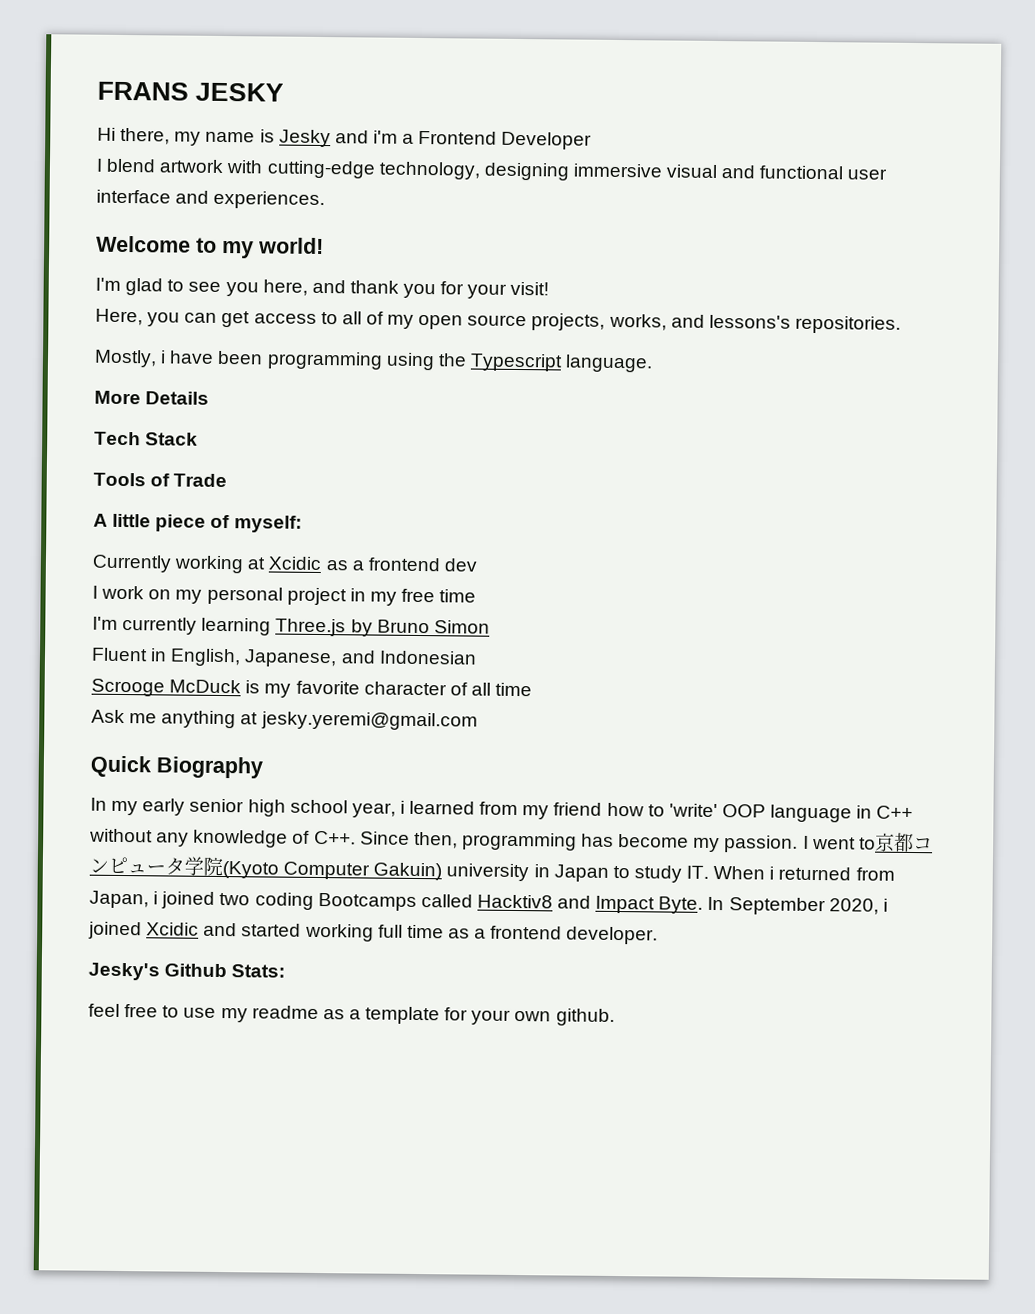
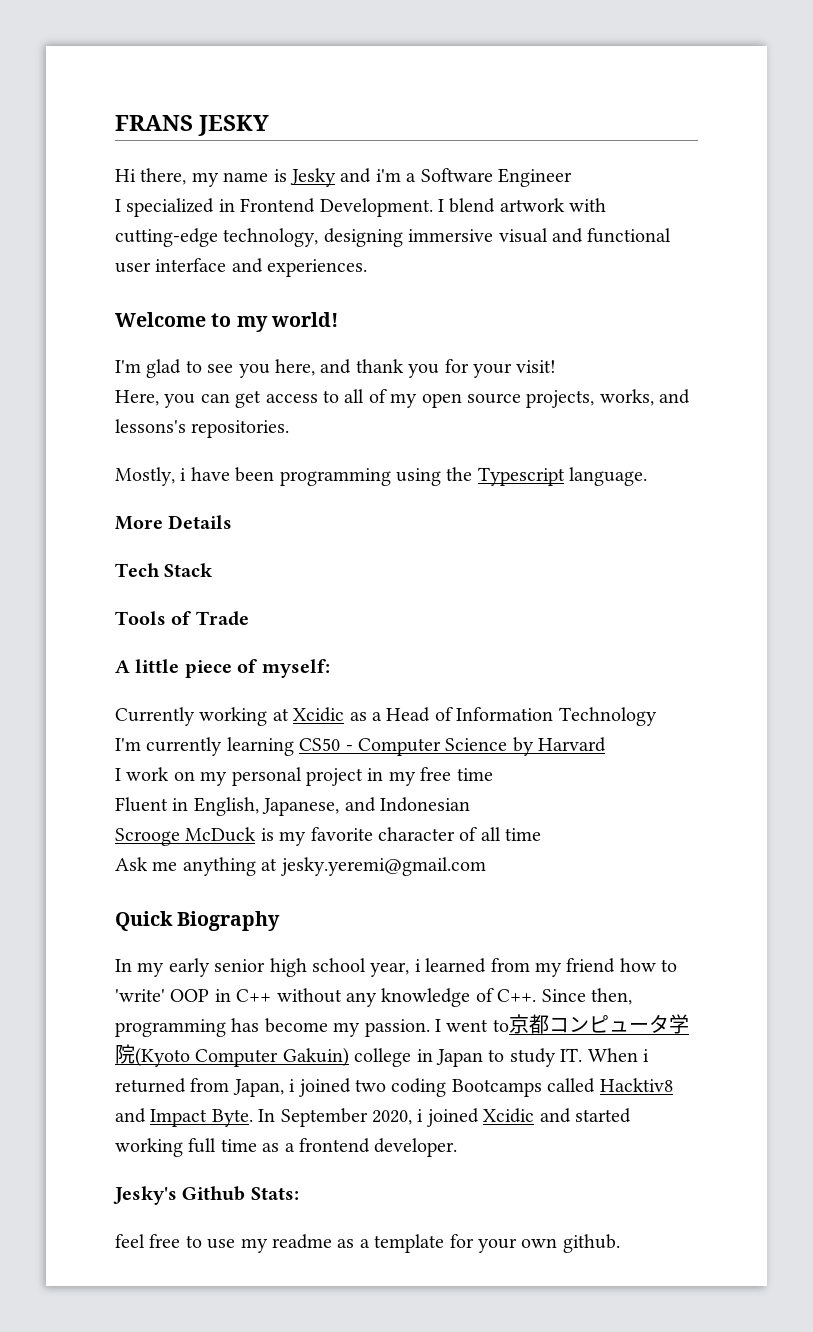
[418,130,593,150] Frontend Developer // -> [420,168,572,187] [115,198,433,217] Software Engineer // I specialized in Frontend Development.
[367,557,477,572] frontend dev -> [386,707,657,726] [115,737,607,756] Head of Information Technology // I'm currently learning CS50 - Computer Science by Harvard
[92,616,490,637] // I'm currently learning Three.js by Bruno Simon -> (493, 774) none
[770,804,853,823] language -> (210, 995) none
[446,863,530,882] university -> [354,1048,412,1067] college

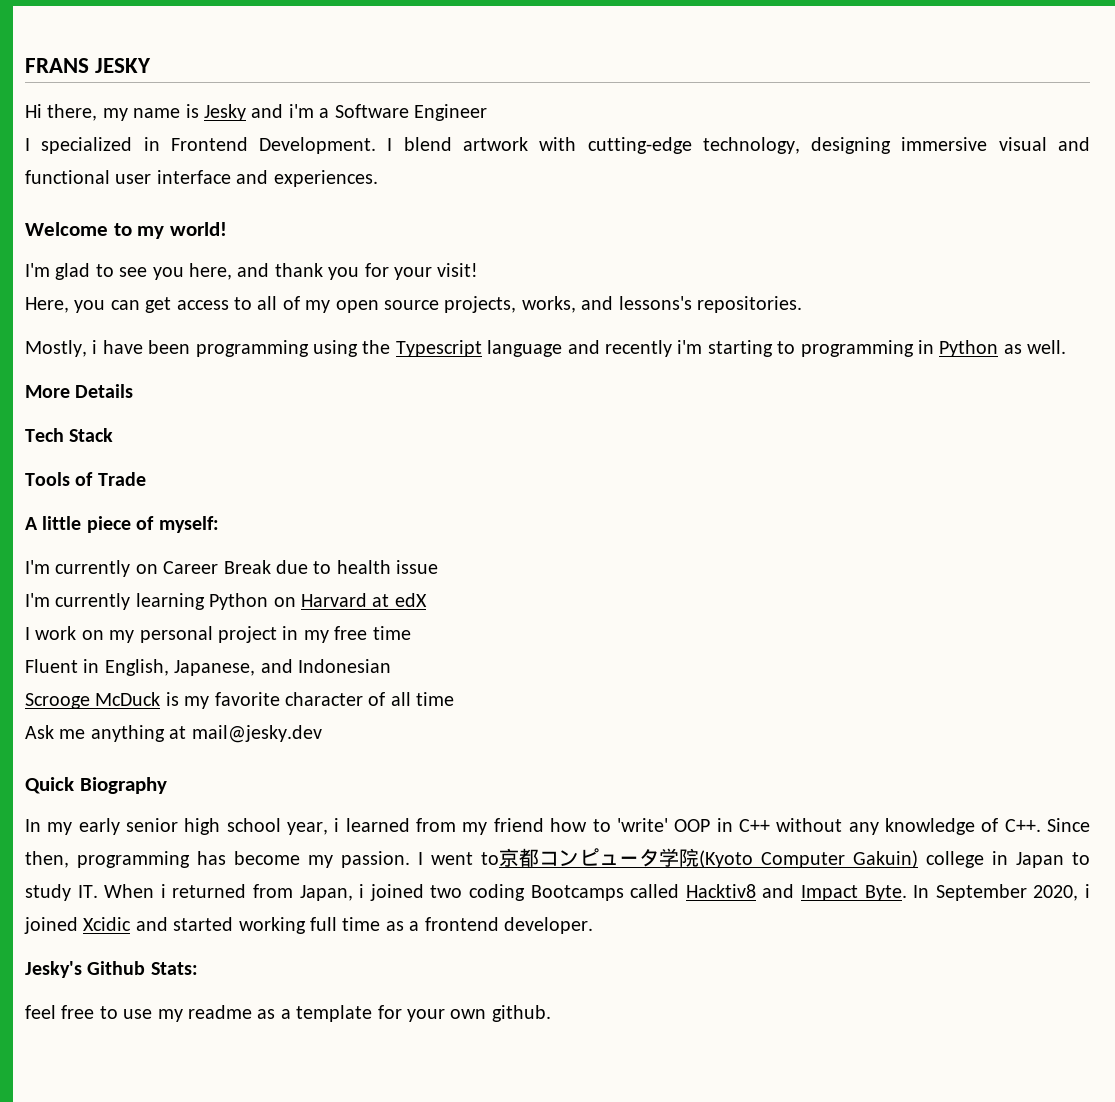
[569,467,648,486] language. -> [487,340,1067,357] language and recently i'm starting to programming in Python as well.
[115,707,657,726] [115,737,534,756] Currently working at Xcidic as a Head of Information Technology // I'm currently learning CS50 - Computer Science by -> [25,560,439,577] [25,593,296,610] I'm currently on Career Break due to health issue // I'm currently learning Python on
(607, 744) none -> [372,593,427,607] at edX
[280,857,486,876] jesky.yeremi@gmail.com -> [191,725,322,743] mail@jesky.dev

